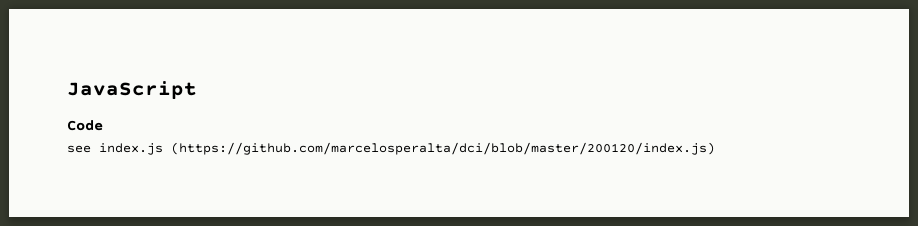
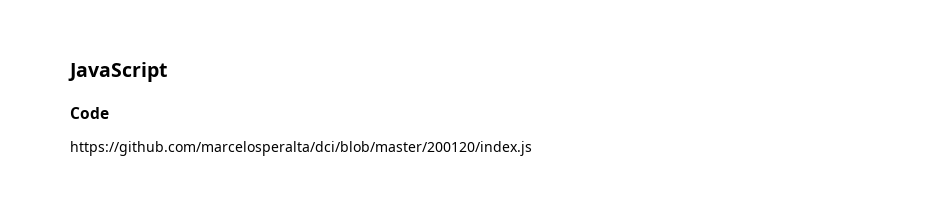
[67,142,715,155] see index.js (https://github.com/marcelosperalta/dci/blob/master/200120/index.js) -> [70,141,532,156] https://github.com/marcelosperalta/dci/blob/master/200120/index.js

